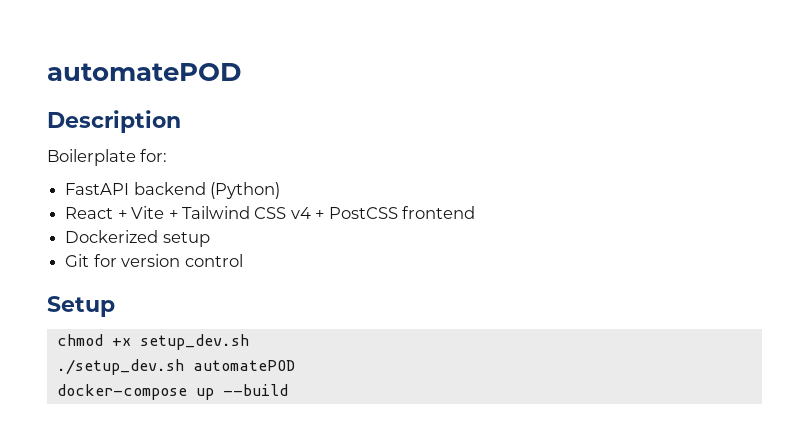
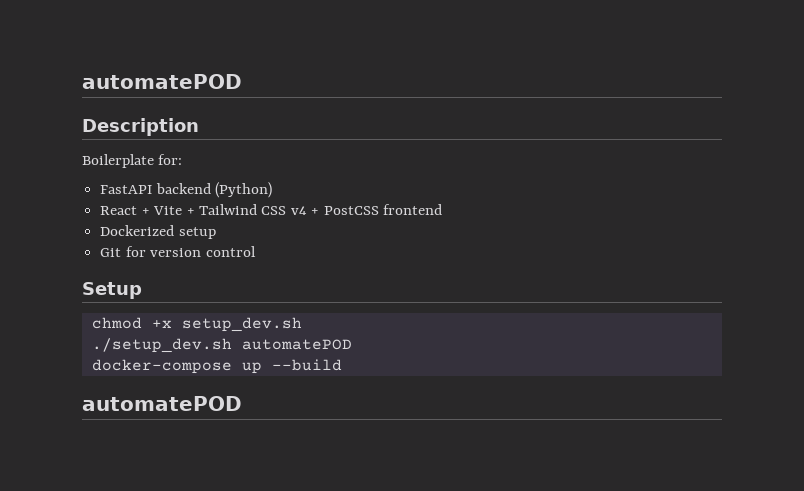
(288, 390) none -> [82,396,242,411] // automatePOD

